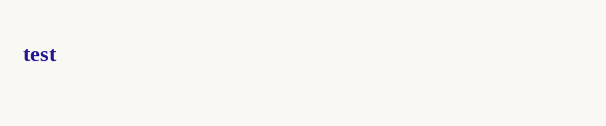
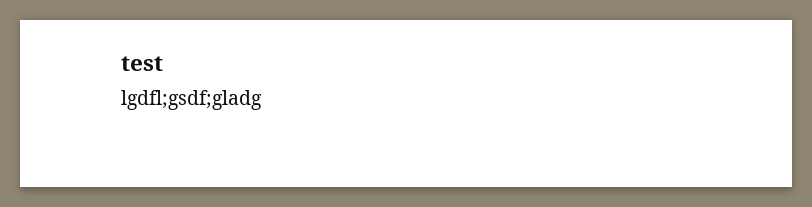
(58, 55) none -> [121,90,262,110] // lgdfl;gsdf;gladg

